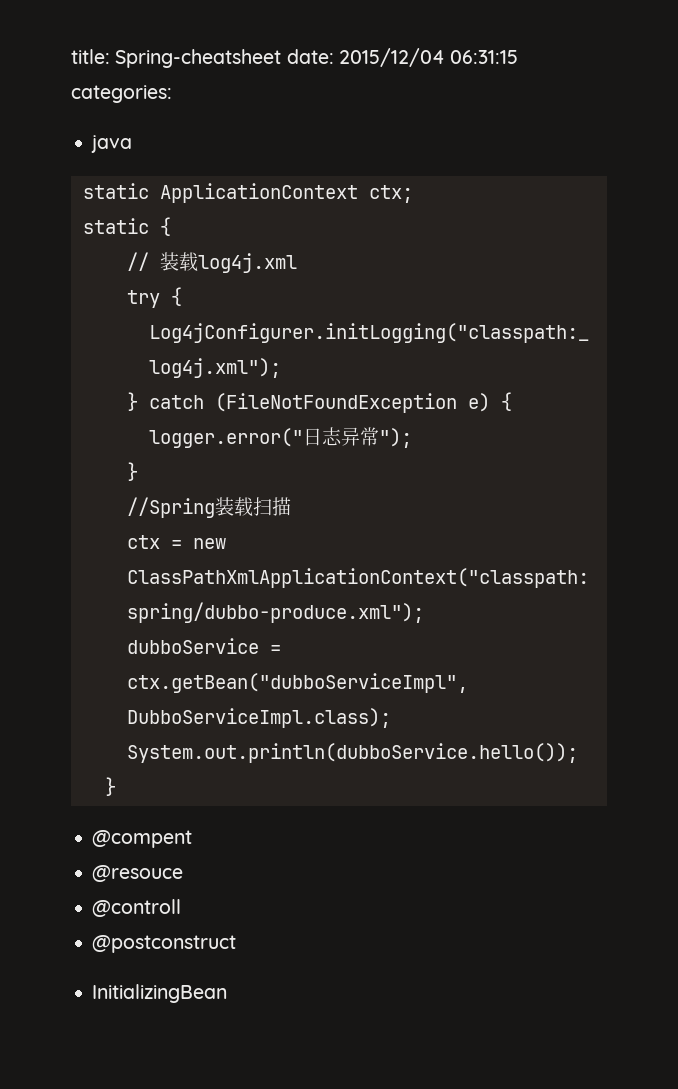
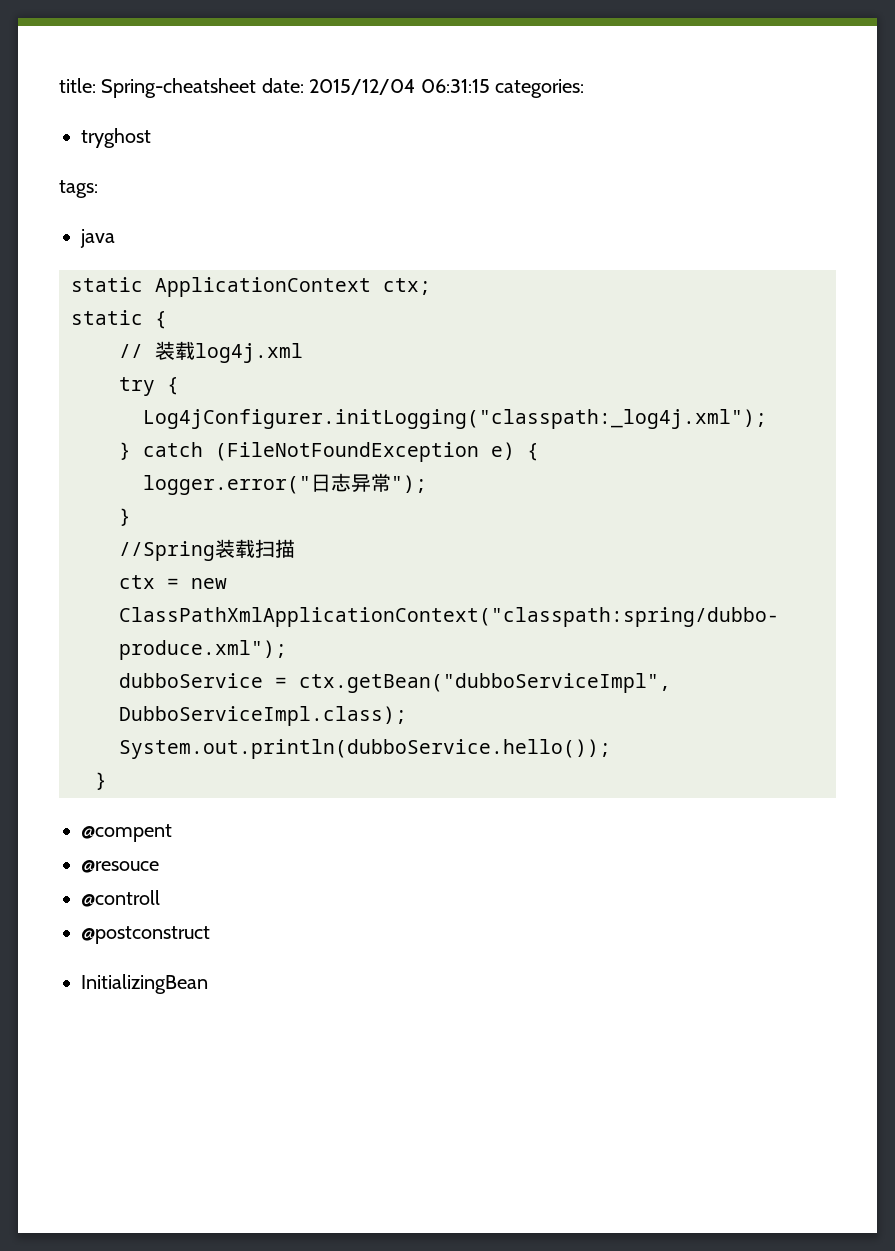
(172, 94) none -> [81,128,151,148] [59,180,98,198] // tryghost // tags:

